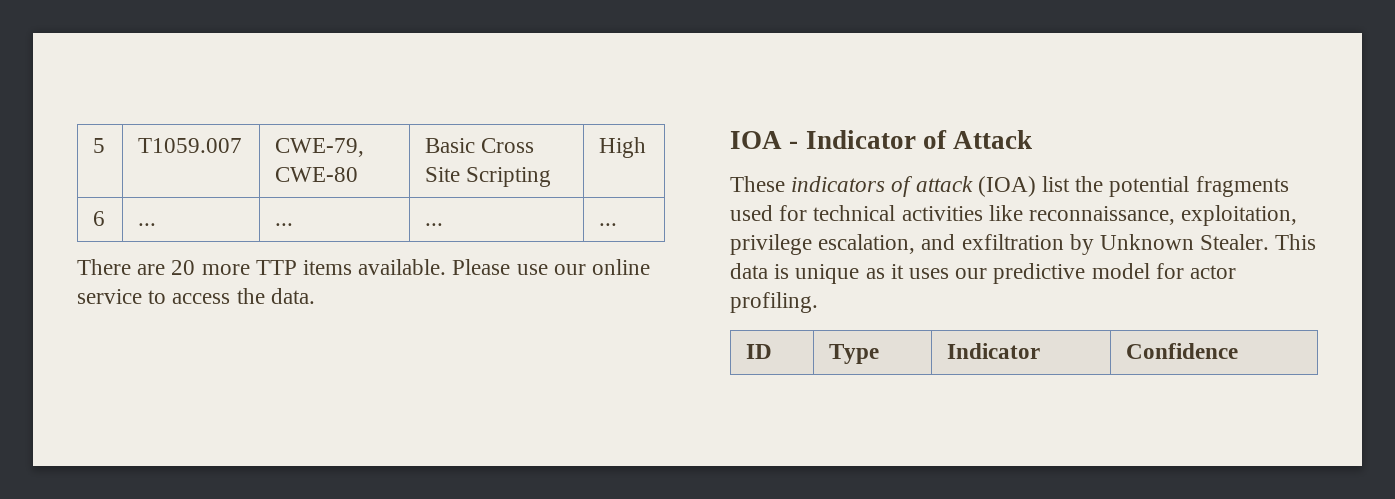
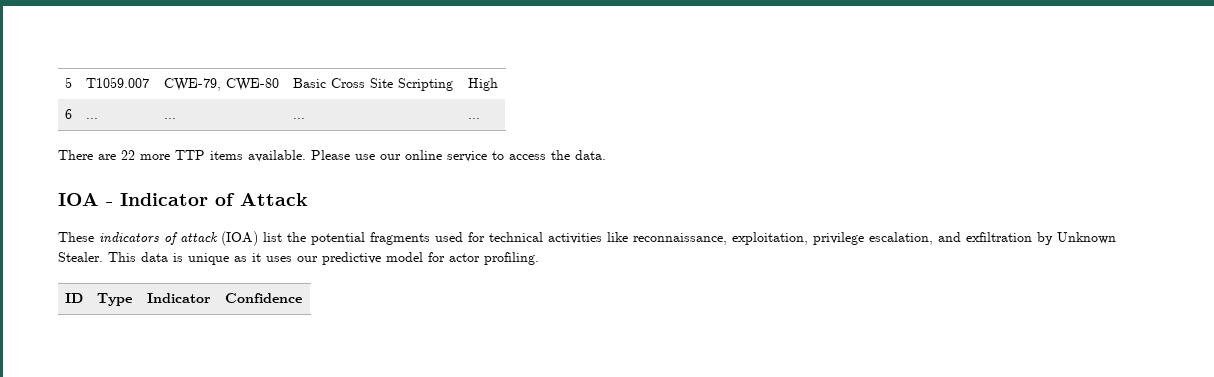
[171,260,196,275] 20 -> [121,150,135,160] 22

